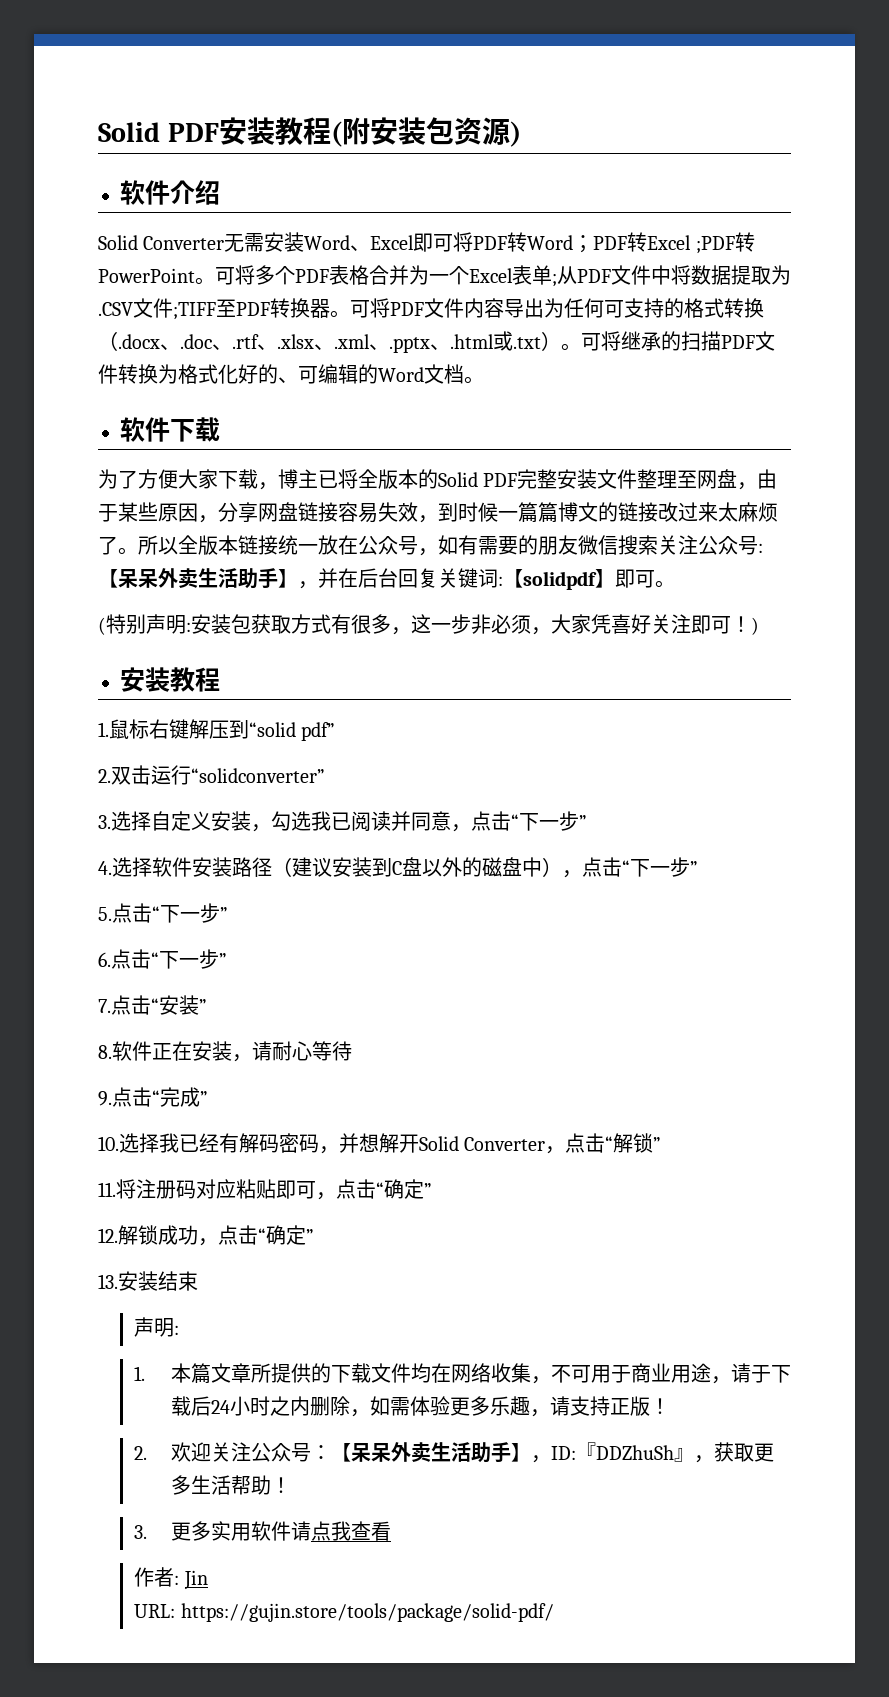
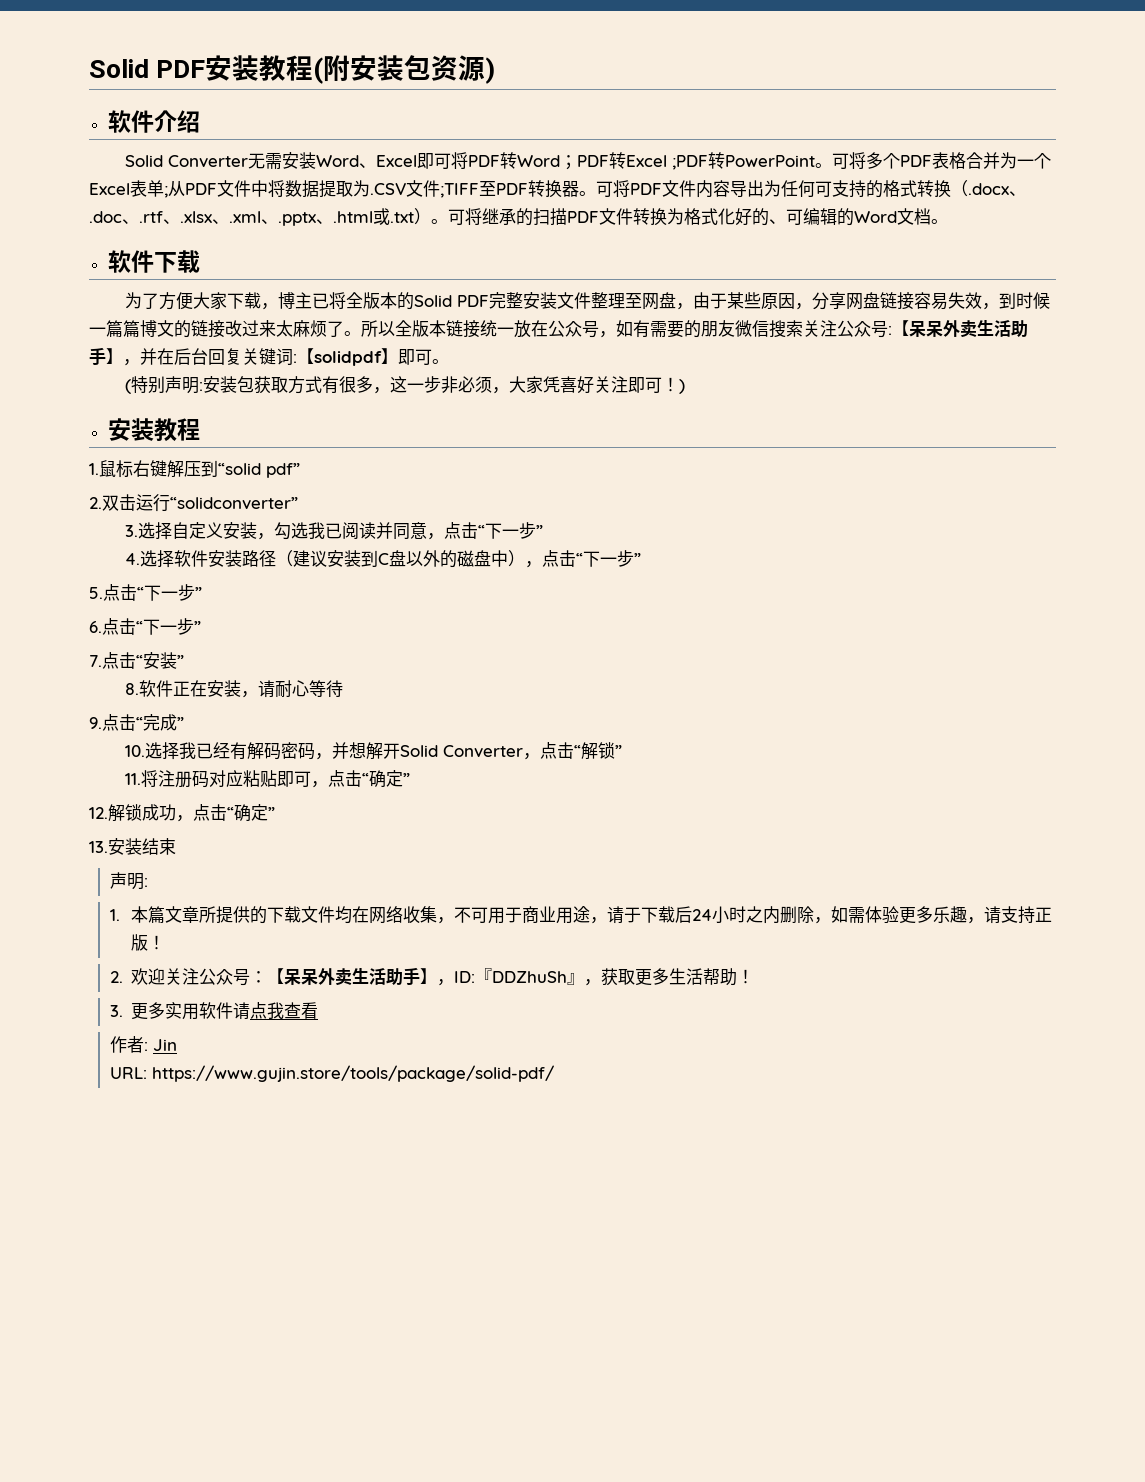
[180,1603,554,1622] https://gujin.store/tools/package/solid-pdf/ -> [151,1065,554,1082] https://www.gujin.store/tools/package/solid-pdf/

